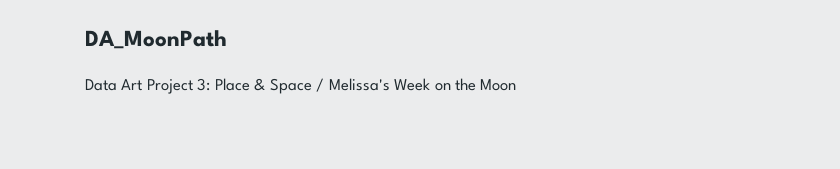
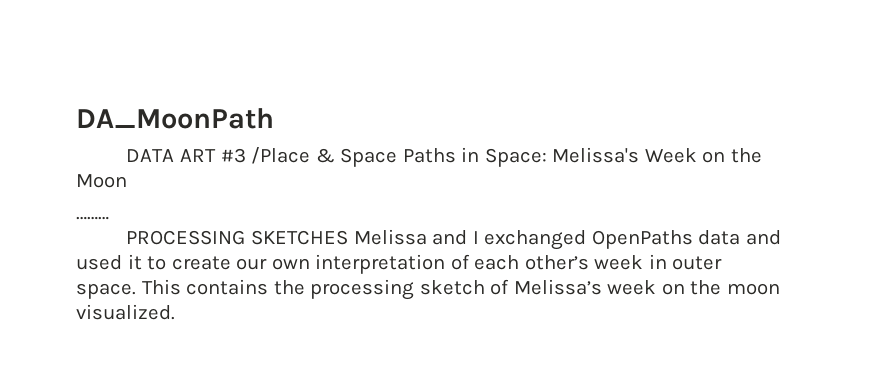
[85,78,325,94] Data Art Project 3: Place & Space / -> [126,147,547,167] DATA ART #3 /Place & Space Paths in Space:
(517, 85) none -> [76,216,109,220] [126,229,781,250] [76,254,723,274] [76,279,780,300] [76,304,175,320] // ……… // PROCESSING SKETCHES Melissa and I exchanged OpenPaths data and used it to create our own interpretation of each other’s week in outer space. This contains the processing sketch of Melissa’s week on the moon visualized.

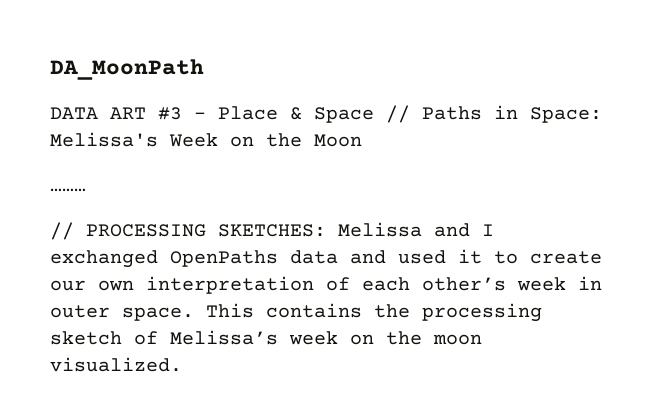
[251,147,311,164] /Place -> [194,106,278,120] - Place
(398, 157) none -> [386,105,410,123] //
[126,230,348,245] PROCESSING SKETCHES -> [50,222,326,240] // PROCESSING SKETCHES:

